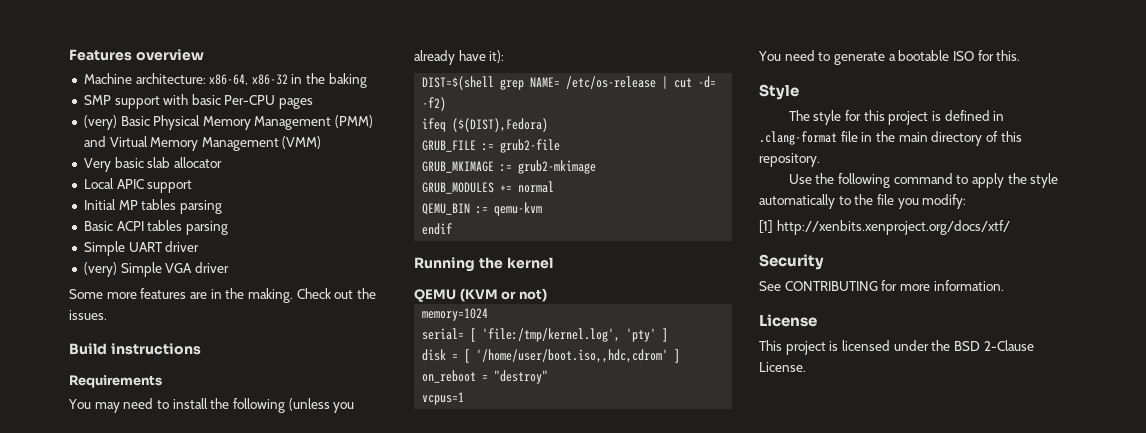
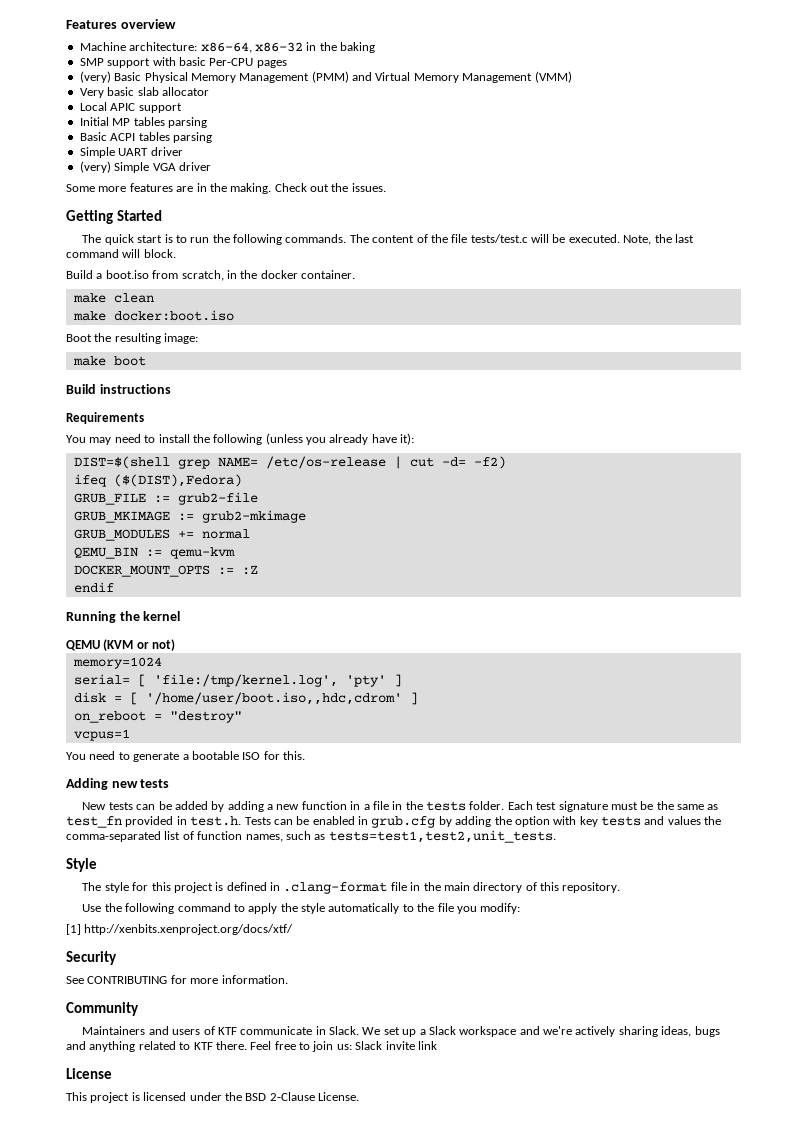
(107, 315) none -> [66,210,162,224] [82,234,694,245] [66,249,176,258] [66,270,355,281] [72,293,154,303] [72,310,234,321] [66,333,199,344] [72,356,146,366] // Getting Started // The quick start is to run the following commands. The content of the file tests/test.c will be executed. Note, the last command will block. // Build a boot.iso from scratch, in the docker container. // make clean // make docker:boot.iso // Boot the resulting image: // make boot
(543, 209) none -> [73,565,258,577] // DOCKER_MOUNT_OPTS := :Z
(1021, 55) none -> [66,778,170,790] [82,801,719,812] [66,816,722,828] [66,830,556,843] // Adding new tests // New tests can be added by adding a new function in a file in the tests folder. Each test signature must be the same as test_fn provided in test.h. Tests can be enabled in grub.cfg by adding the option with key tests and values the comma-separated list of function names, such as tests=test1,test2,unit_tests.
(1004, 285) none -> [66,1002,139,1016] [82,1026,720,1037] [66,1041,437,1052] // Community // Maintainers and users of KTF communicate in Slack. We set up a Slack workspace and we're actively sharing ideas, bugs and anything related to KTF there. Feel free to join us: Slack invite link

